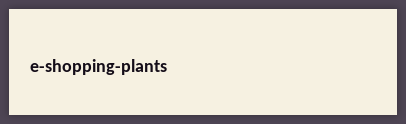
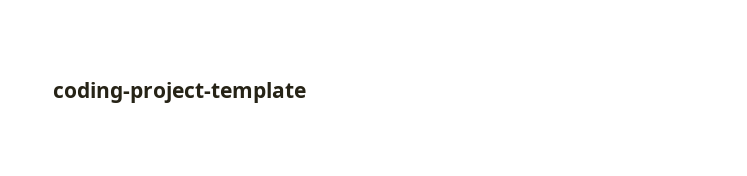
[30,59,167,75] e-shopping-plants -> [53,82,306,103] coding-project-template

